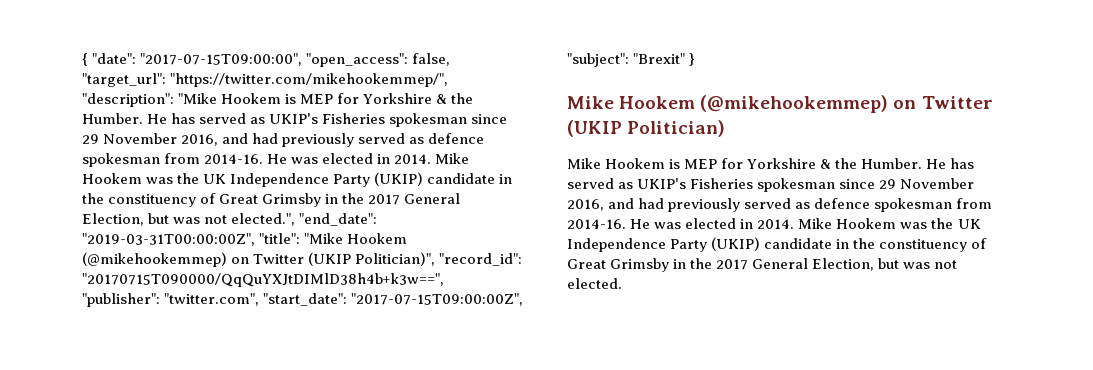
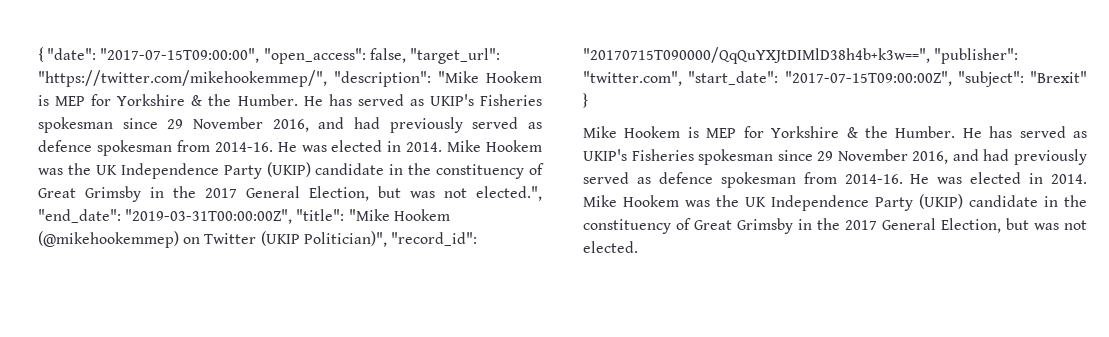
[567,95,993,113] [567,120,726,137] // Mike Hookem (@mikehookemmep) on Twitter (UKIP Politician) -> (588, 100) none

